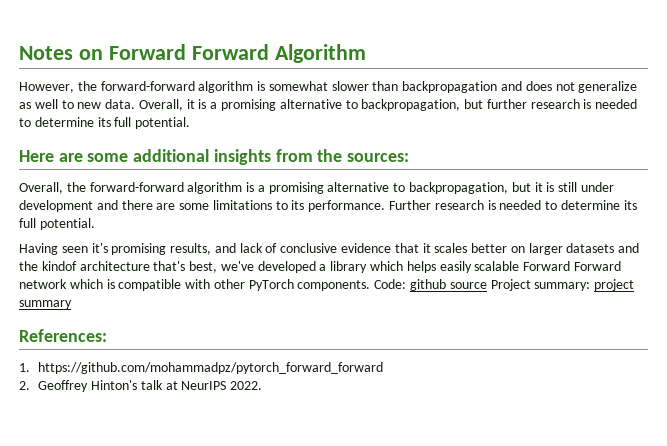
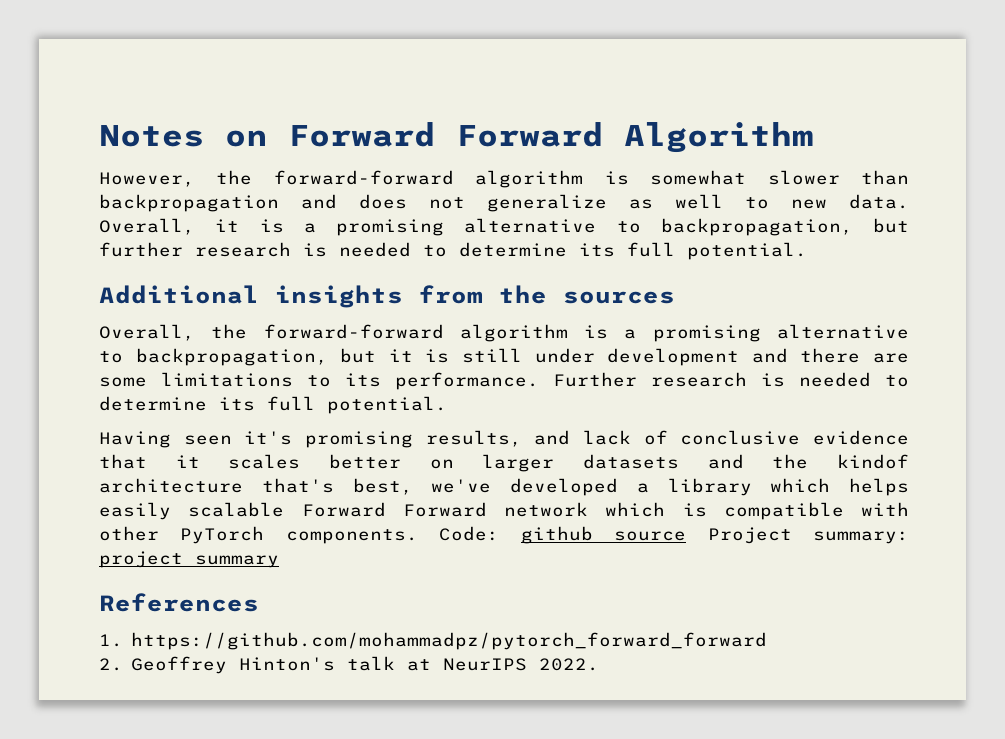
[19,149,210,162] Here are some additional -> [99,285,259,304] Additional
[347,153,410,162] sources: -> [563,291,675,304] sources
[19,329,107,342] References: -> [99,593,259,612] References

